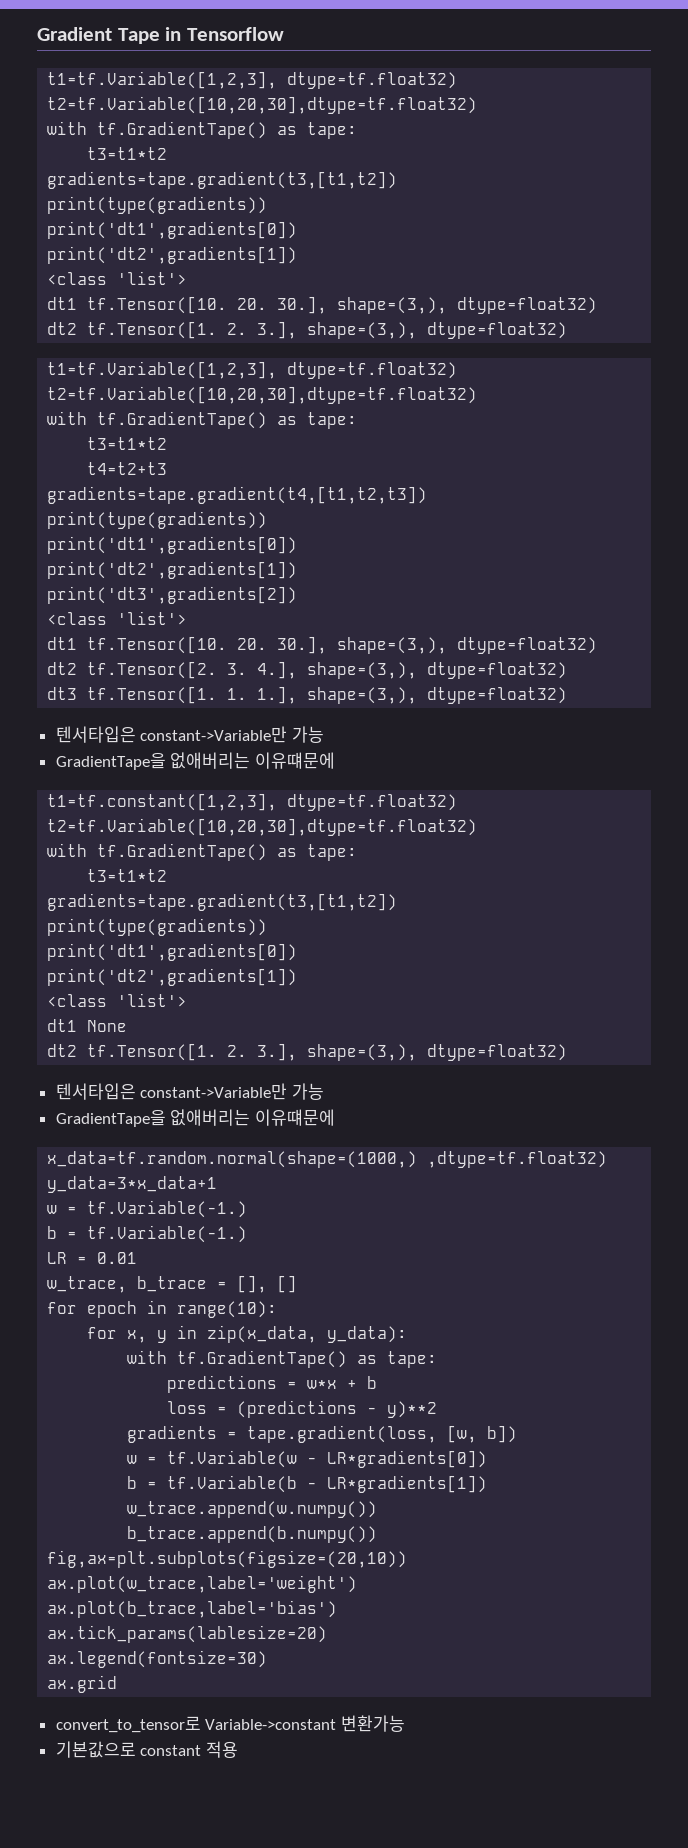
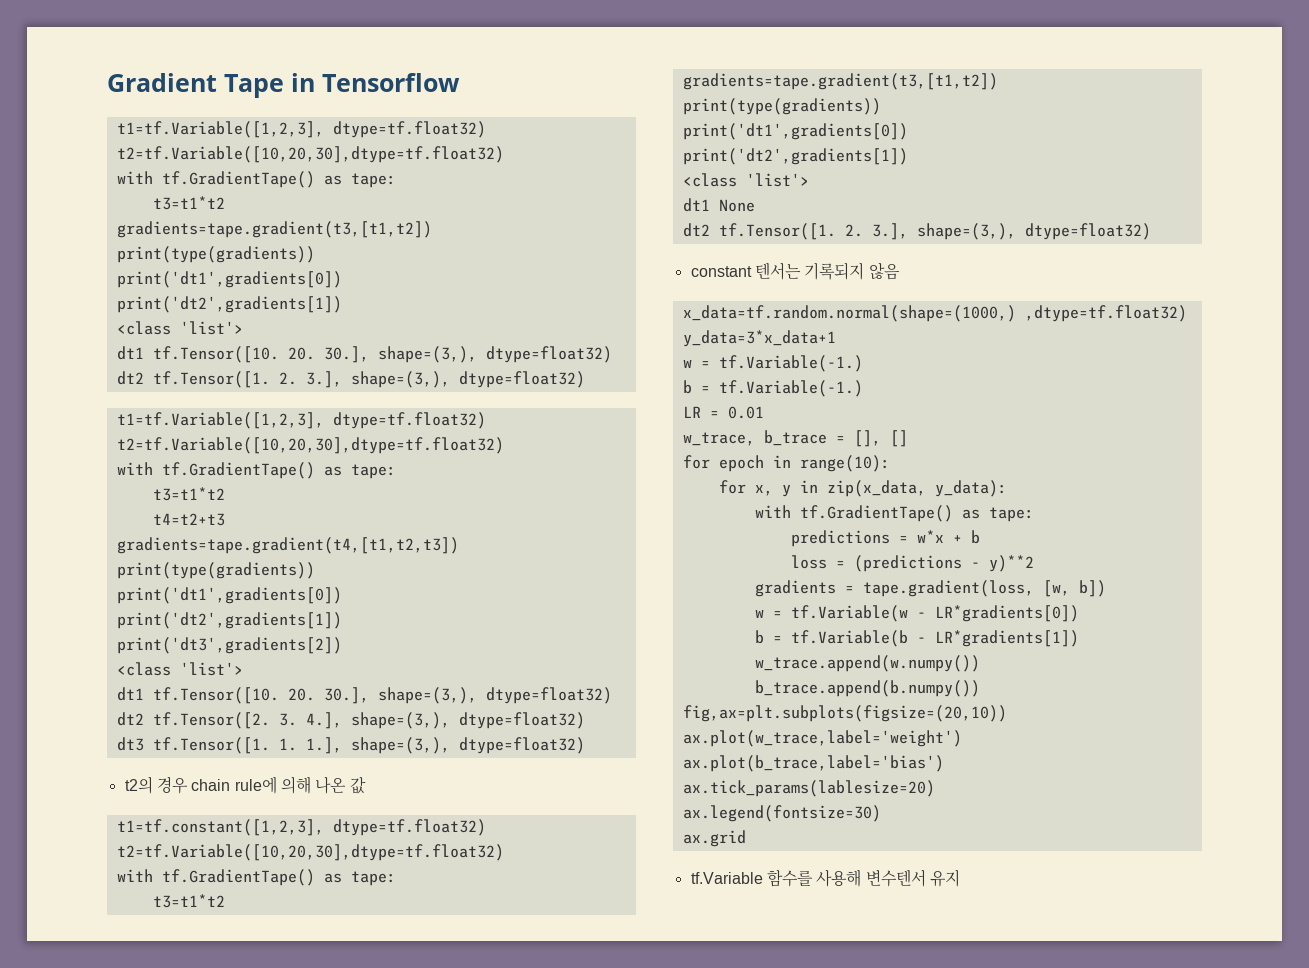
[55,726,324,743] [55,752,335,770] 텐서타입은 constant->Variable만 가능 // GradientTape을 없애버리는 이유떄문에 -> [124,776,366,794] t2의 경우 chain rule에 의해 나온 값
[55,1083,324,1100] [55,1109,335,1127] 텐서타입은 constant->Variable만 가능 // GradientTape을 없애버리는 이유떄문에 -> [690,262,900,280] constant 텐서는 기록되지 않음
[55,1715,405,1733] [55,1741,238,1758] convert_to_tensor로 Variable->constant 변환가능 // 기본값으로 constant 적용 -> [690,869,960,887] tf.Variable 함수를 사용해 변수텐서 유지

